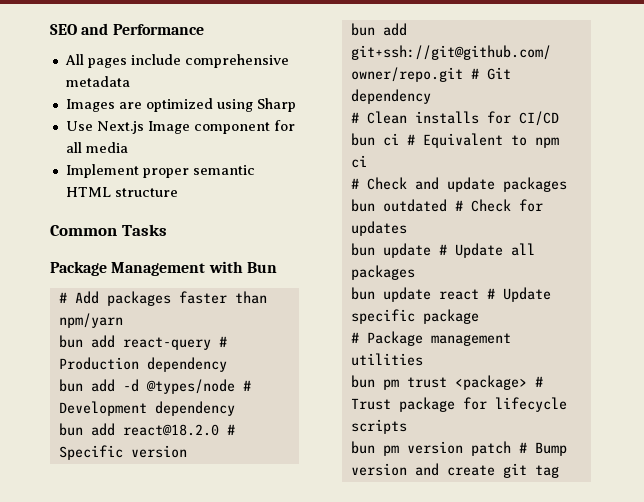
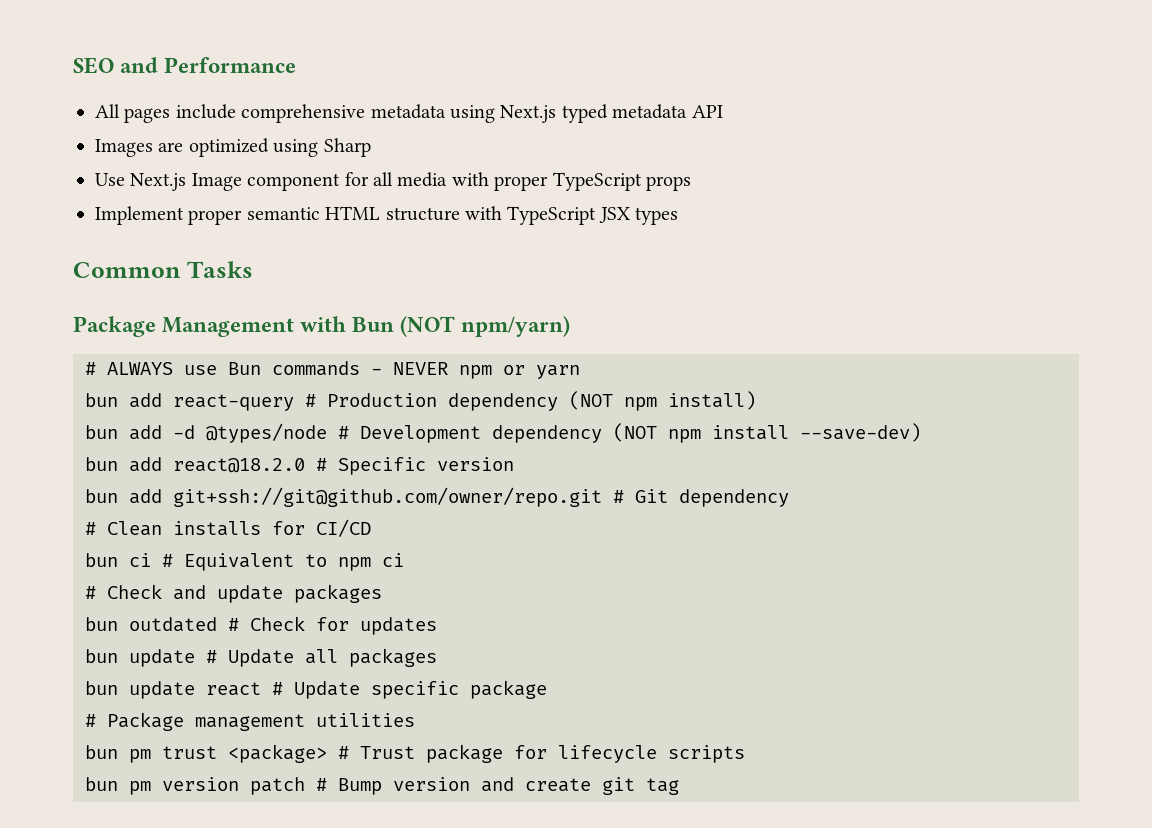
(130, 81) none -> [450,104,723,123] using Next.js typed metadata API
(128, 147) none -> [451,172,691,191] with proper TypeScript props
(178, 192) none -> [465,206,679,225] with TypeScript JSX types
[58,291,267,306] [58,313,123,328] // # Add packages faster than npm/yarn -> [400,316,571,337] [85,361,580,379] (NOT npm/yarn) // # ALWAYS use Bun commands - NEVER npm or yarn
(227, 364) none -> [569,391,756,411] (NOT npm install)
(235, 408) none -> [613,423,921,443] (NOT npm install --save-dev)

